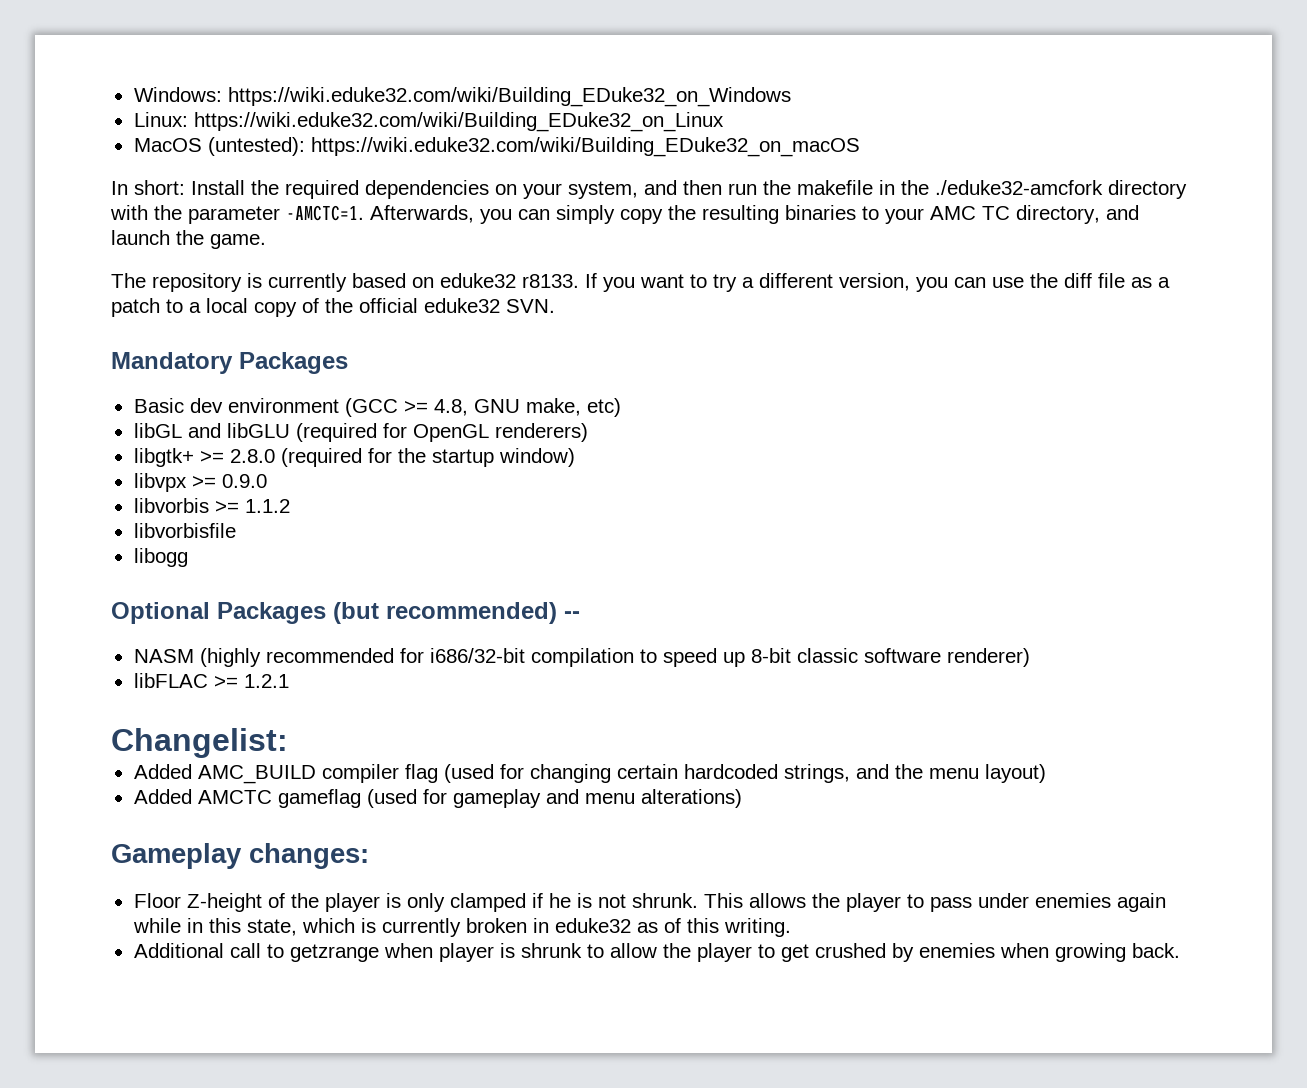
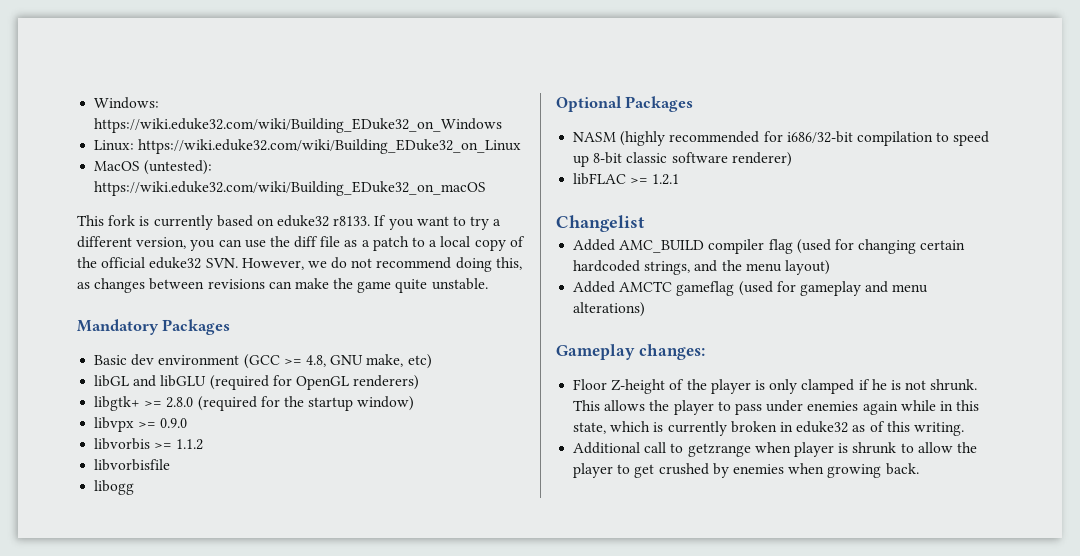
[111,180,1187,199] [110,205,1139,224] [111,230,266,249] [111,273,242,292] In short: Install the required dependencies on your system, and then run the makefile in the ./eduke32-amcfork directory with the parameter -AMCTC=1. Afterwards, you can simply copy the resulting binaries to your AMC TC directory, and launch the game. // The repository -> [77,215,136,226] This fork
(555, 306) none -> [241,257,522,272] [77,278,488,293] However, we do not recommend doing this, as changes between revisions can make the game quite unstable.
[333,602,580,624] (but recommended) -- -> (694, 104) none
[111,728,288,758] Changelist: -> [556,215,645,232] Changelist

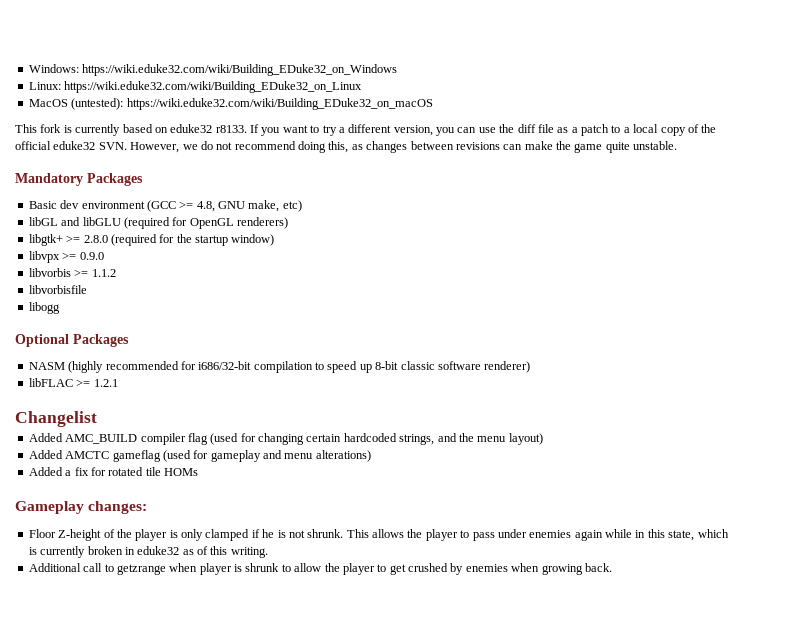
(646, 309) none -> [28,467,198,476] // Added a fix for rotated tile HOMs

